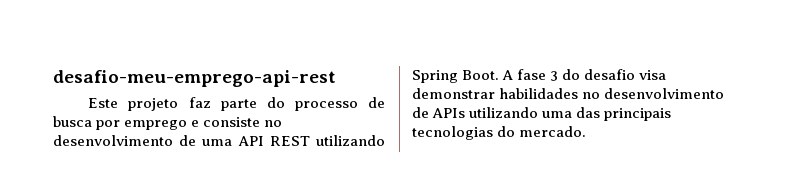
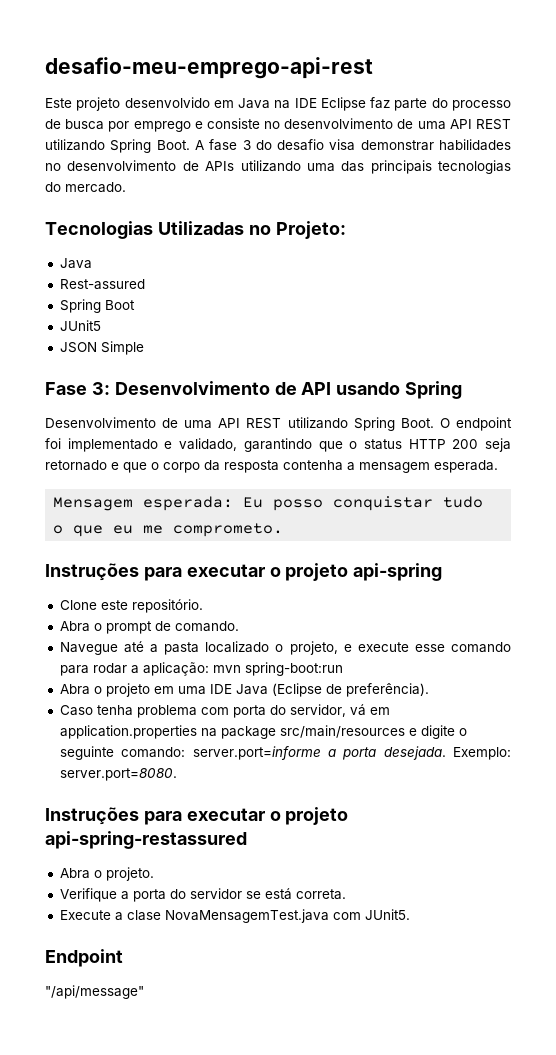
(179, 104) none -> [124,97,366,111] desenvolvido em Java na IDE Eclipse
(587, 131) none -> [45,221,346,239] [59,258,92,269] [59,279,145,290] [59,299,135,313] [59,320,101,331] [59,341,144,355] [45,381,463,399] [45,417,512,431] [45,438,511,452] [45,460,498,473] [53,496,484,511] [53,523,284,537] [45,563,443,581] [59,599,203,613] [59,621,239,634] [59,641,512,655] [59,662,343,676] [59,683,429,697] [59,704,390,718] [59,725,467,739] [59,746,511,760] [59,768,177,781] [45,807,349,825] [45,831,247,849] [59,867,154,881] [59,888,346,902] [59,909,410,923] [45,949,123,967] [45,985,144,999] // Tecnologias Utilizadas no Projeto: // Java // Rest-assured // Spring Boot // JUnit5 // JSON Simple // Fase 3: Desenvolvimento de API usando Spring // Desenvolvimento de uma API REST utilizando Spring Boot. O endpoint foi implementado e validado, garantindo que o status HTTP 200 seja retornado e que o corpo da resposta contenha a mensagem esperada. // Mensagem esperada: Eu posso conquistar tudo o que eu me comprometo. // Instruções para executar o projeto api-spring // Clone este repositório. // Abra o prompt de comando. // Navegue até a pasta localizado o projeto, e execute esse comando para rodar a aplicação: mvn spring-boot:run // Abra o projeto em uma IDE Java (Eclipse de preferência). // Caso tenha problema com porta do servidor, vá em application.properties na package src/main/resources e digite o seguinte comando: server.port=informe a porta desejada. Exemplo: server.port=8080. // Instruções para executar o projeto api-spring-restassured // Abra o projeto. // Verifique a porta do servidor se está correta. // Execute a clase NovaMensagemTest.java com JUnit5. // Endpoint // "/api/message"

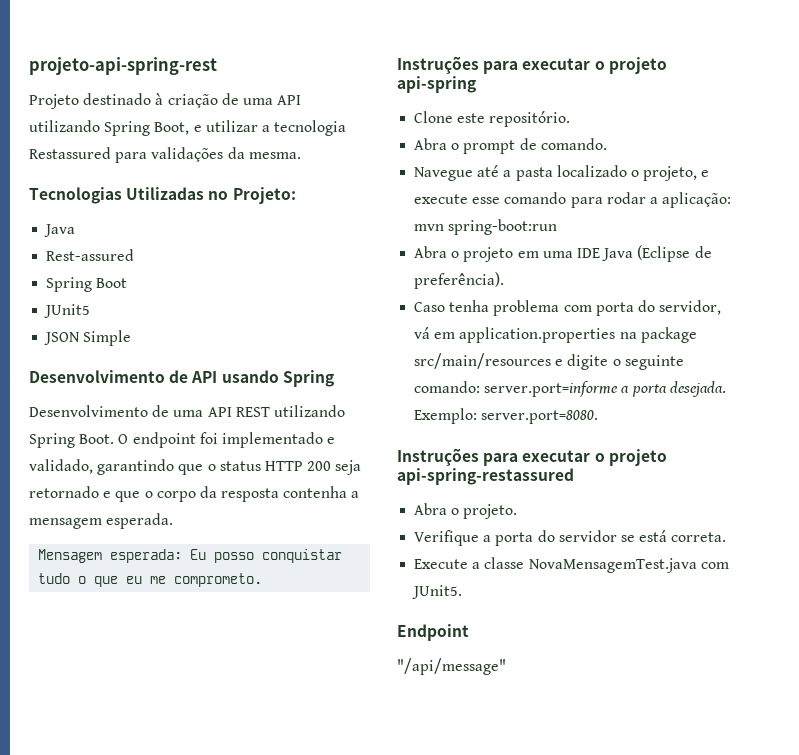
[45,57,373,79] [45,97,511,111] [45,118,512,132] [45,139,512,153] [45,160,511,174] [45,182,126,193] desafio-meu-emprego-api-rest // Este projeto desenvolvido em Java na IDE Eclipse faz parte do processo de busca por emprego e consiste no desenvolvimento de uma API REST utilizando Spring Boot. A fase 3 do desafio visa demonstrar habilidades no desenvolvimento de APIs utilizando uma das principais tecnologias do mercado. -> [29,57,217,75] [29,93,302,109] [29,120,347,136] [29,147,301,163] projeto-api-spring-rest // Projeto destinado à criação de uma API utilizando Spring Boot, e utilizar a tecnologia Restassured para validações da mesma.
[45,382,110,395] Fase 3: -> (132, 338) none
[126,910,161,921] clase -> [484,557,525,569] classe

